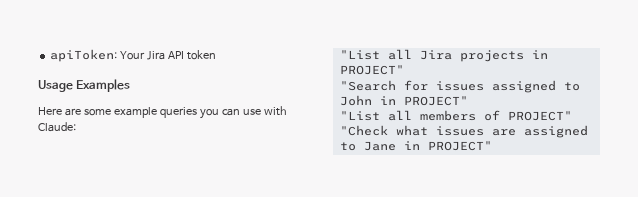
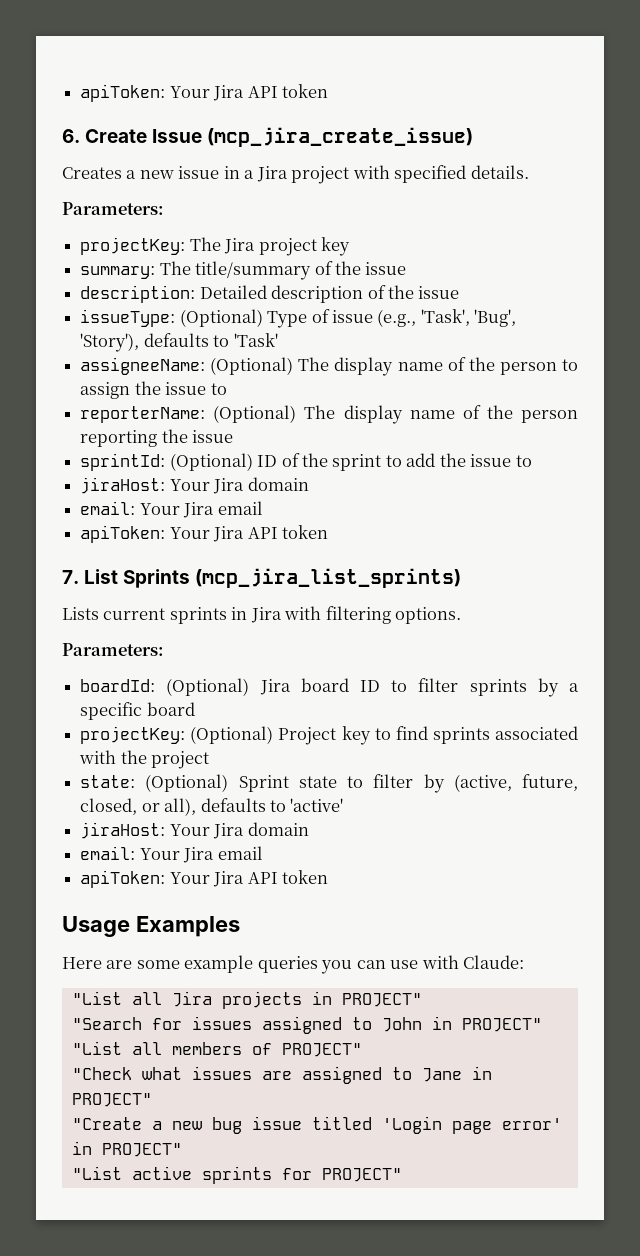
[50,49,216,62] apiToken: Your Jira API token -> [80,84,328,102] [62,127,474,147] [62,165,529,184] [62,202,164,215] [80,237,350,256] [80,261,407,280] [80,285,460,303] [80,309,517,328] [80,333,278,352] [80,357,578,376] [80,381,227,399] [80,405,578,424] [80,429,234,447] [80,453,532,471] [80,477,309,494] [80,501,263,518] [80,525,328,543] [62,568,462,588] [62,606,462,624] [62,643,164,656] [80,678,580,697] [80,702,195,720] [80,726,578,745] [79,750,210,769] [80,774,578,793] [80,798,344,816] [80,822,309,839] [80,846,263,863] [80,870,328,888] apiToken: Your Jira API token // 6. Create Issue (mcp_jira_create_issue) // Creates a new issue in a Jira project with specified details. // Parameters: // projectKey: The Jira project key // summary: The title/summary of the issue // description: Detailed description of the issue // issueType: (Optional) Type of issue (e.g., 'Task', 'Bug', 'Story'), defaults to 'Task' // assigneeName: (Optional) The display name of the person to assign the issue to // reporterName: (Optional) The display name of the person reporting the issue // sprintId: (Optional) ID of the sprint to add the issue to // jiraHost: Your Jira domain // email: Your Jira email // apiToken: Your Jira API token // 7. List Sprints (mcp_jira_list_sprints) // Lists current sprints in Jira with filtering options. // Parameters: // boardId: (Optional) Jira board ID to filter sprints by a specific board // projectKey: (Optional) Project key to find sprints associated with the project // state: (Optional) Sprint state to filter by (active, future, closed, or all), defaults to 'active' // jiraHost: Your Jira domain // email: Your Jira email // apiToken: Your Jira API token
(492, 146) none -> [71,1116,562,1134] [71,1141,182,1157] [71,1166,402,1184] // "Create a new bug issue titled 'Login page error' in PROJECT" // "List active sprints for PROJECT"

